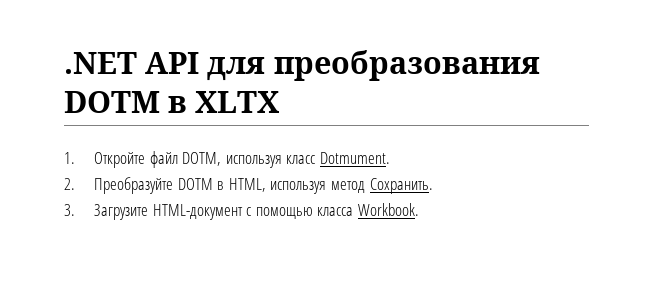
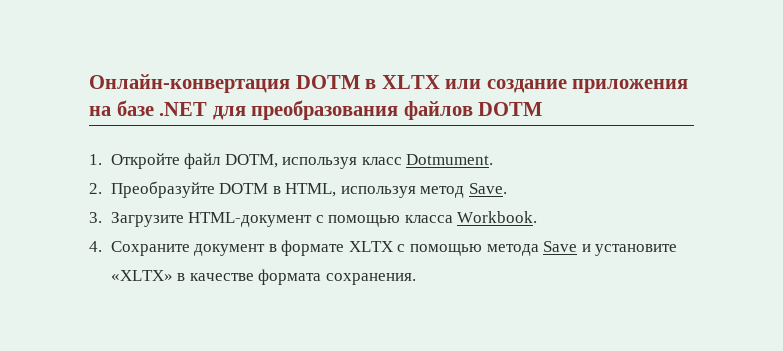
[64,50,540,81] .NET API для преобразования -> [89,74,290,93] Онлайн-конвертация
(281, 102) none -> [445,79,689,93] [89,100,543,120] или создание приложения на базе .NET для преобразования файлов DOTM
[369,178,433,194] Сохранить. -> [469,183,508,194] Save.
(419, 209) none -> [89,240,678,256] [110,269,416,285] // 4. Сохраните документ в формате XLTX с помощью метода Save и установите «XLTX» в качестве формата сохранения.

